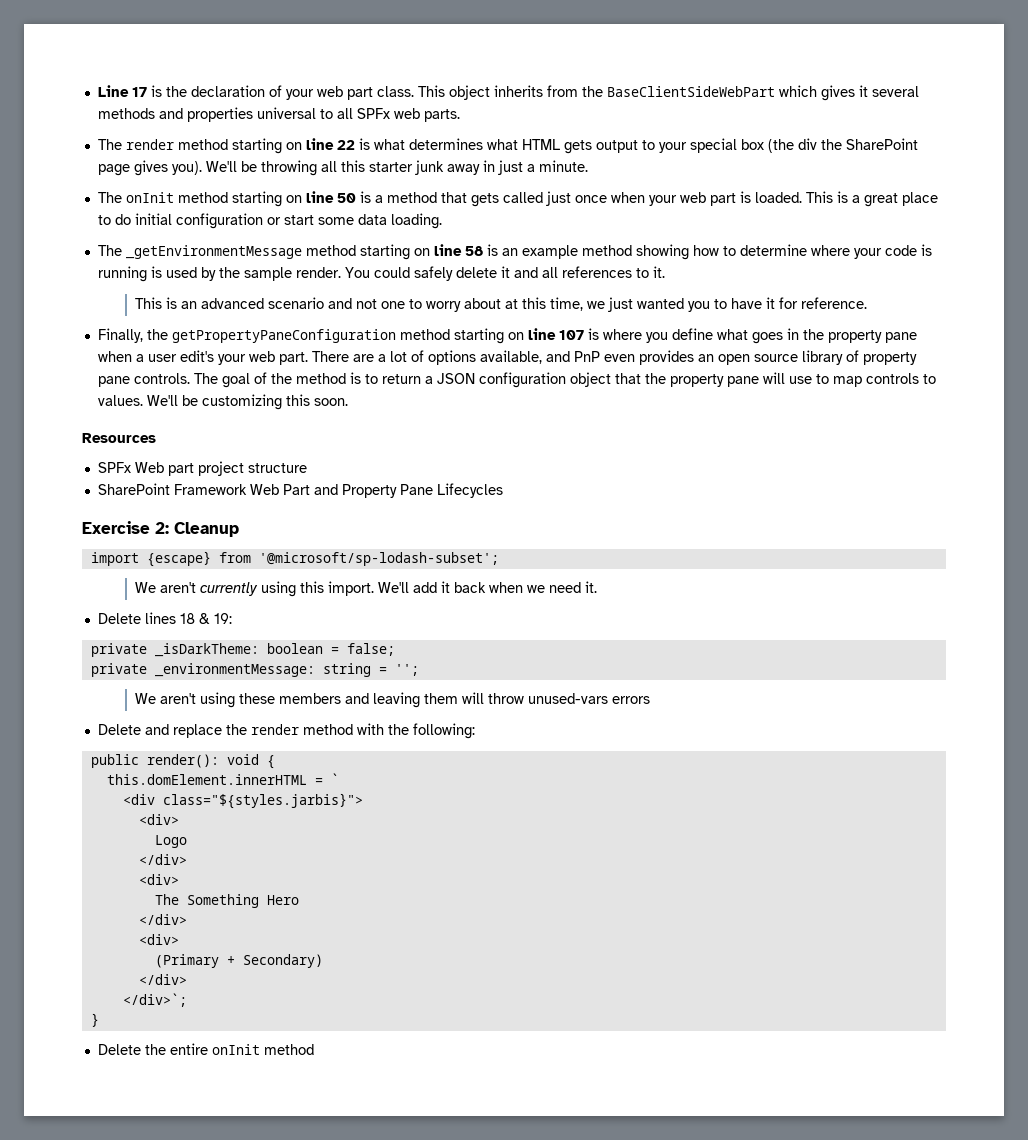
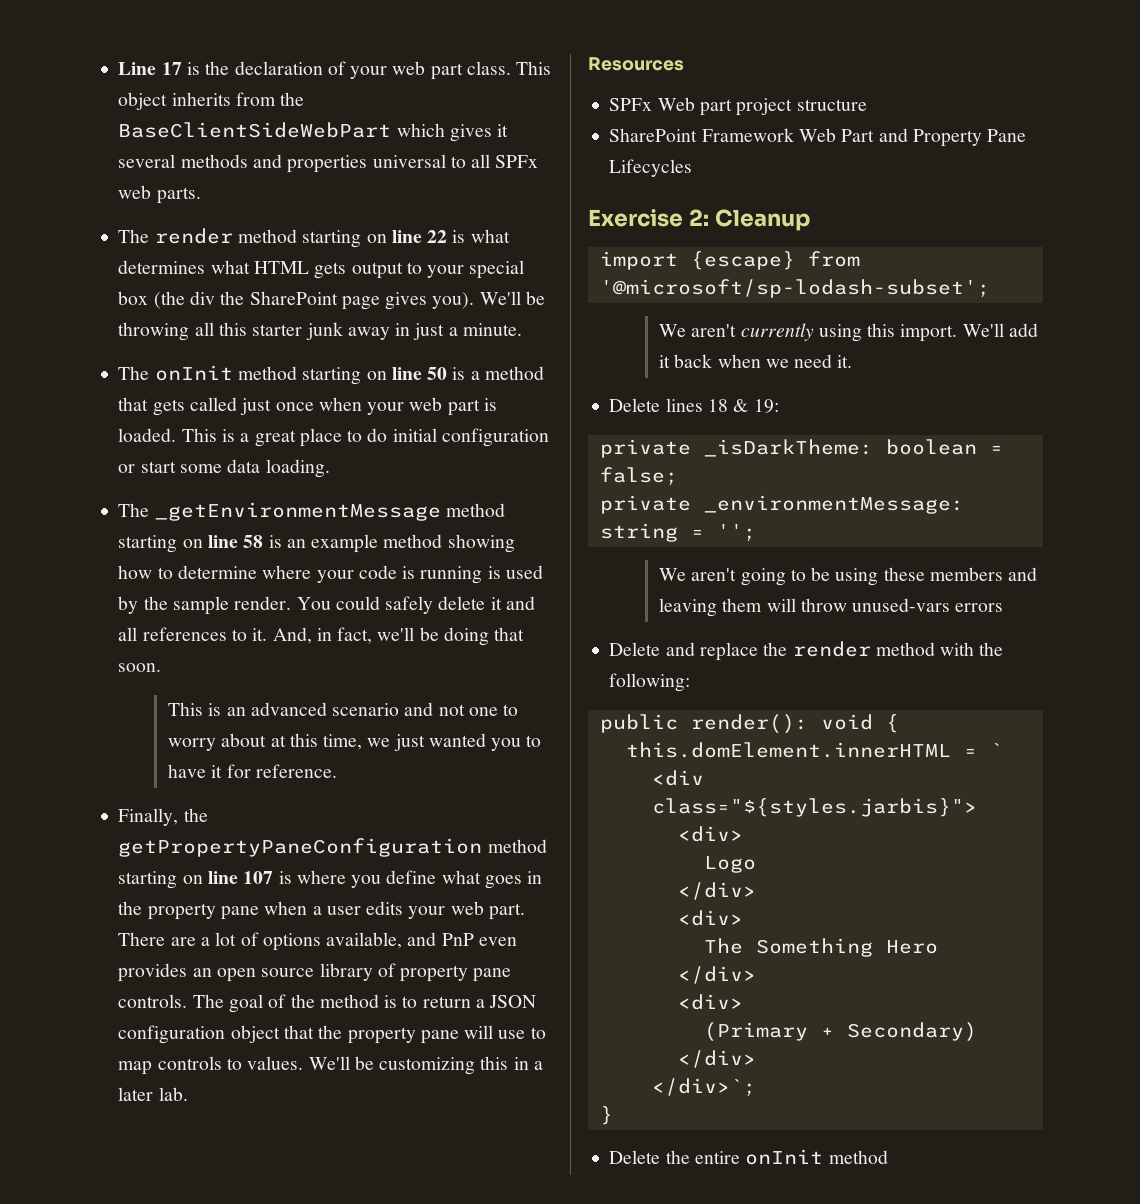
(665, 272) none -> [272,627,525,646] [118,663,162,672] And, in fact, we'll be doing that soon.
[179,350,214,362] edit's -> [366,901,404,915] edits
[313,398,348,406] soon. -> [513,1057,543,1070] [118,1087,188,1101] in a later lab.
(197, 698) none -> [740,567,831,586] going to be

